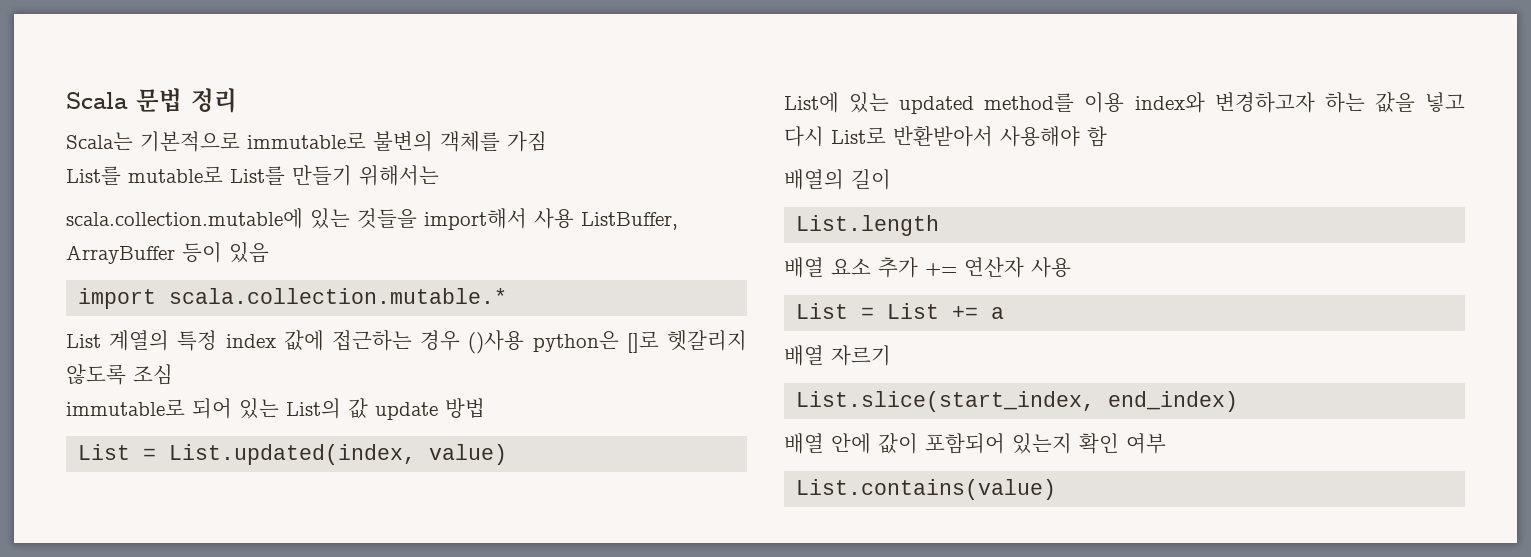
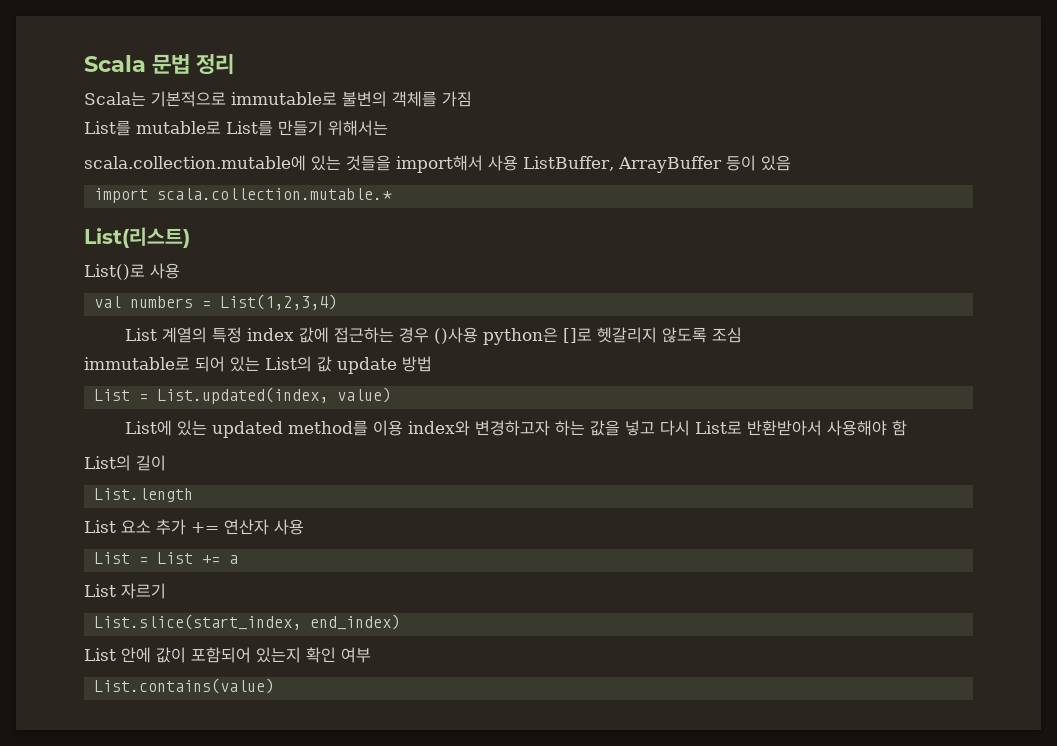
(508, 296) none -> [84,227,190,248] [84,263,180,280] [94,294,338,310] // List(리스트) // List()로 사용 // val numbers = List(1,2,3,4)
[784,169,844,190] 배열의 -> [84,455,131,471] List의
[784,257,824,278] 배열 -> [84,520,116,533] List
[784,345,824,366] 배열 -> [84,584,116,597] List
[784,433,824,454] 배열 -> [84,648,116,661] List

